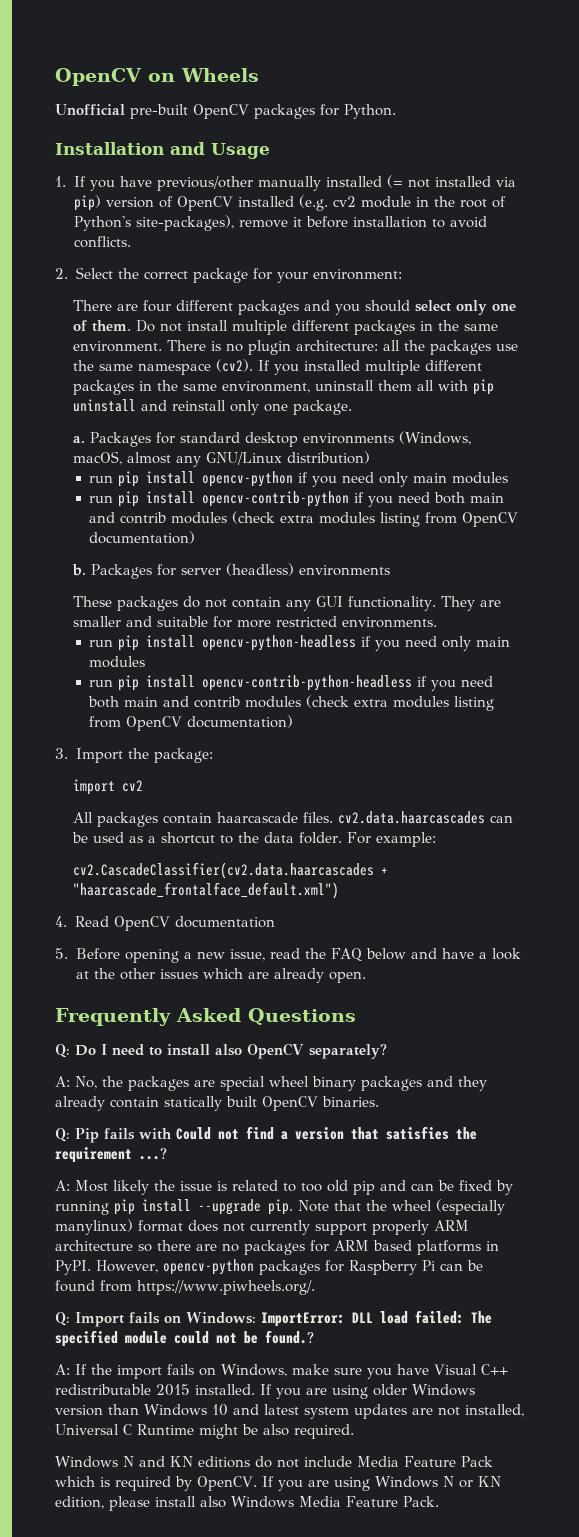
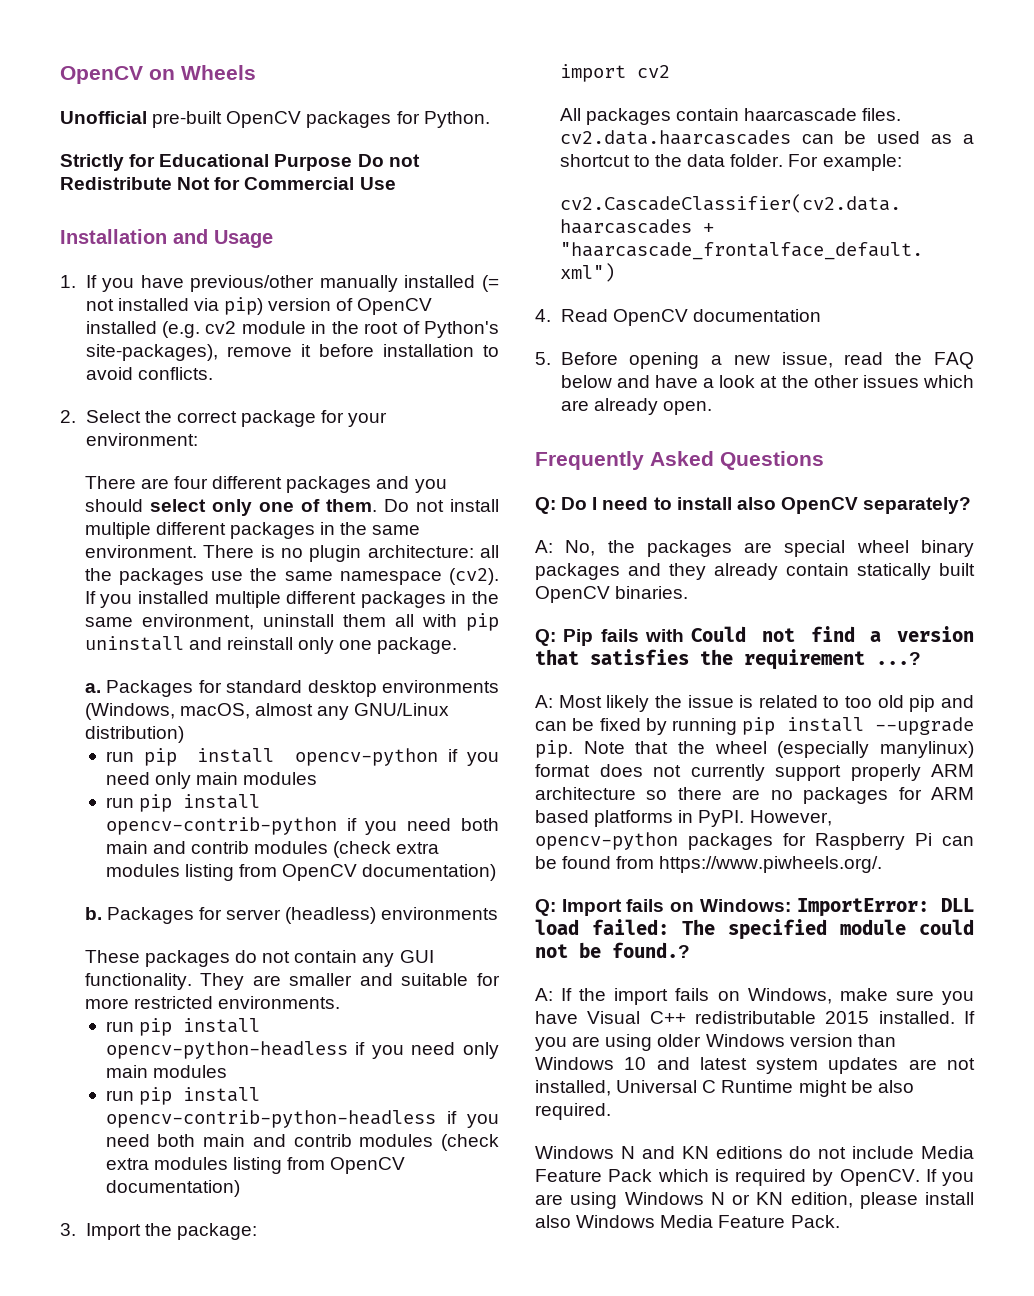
(396, 111) none -> [60,154,420,171] [60,177,396,190] // Strictly for Educational Purpose Do not Redistribute Not for Commercial Use

